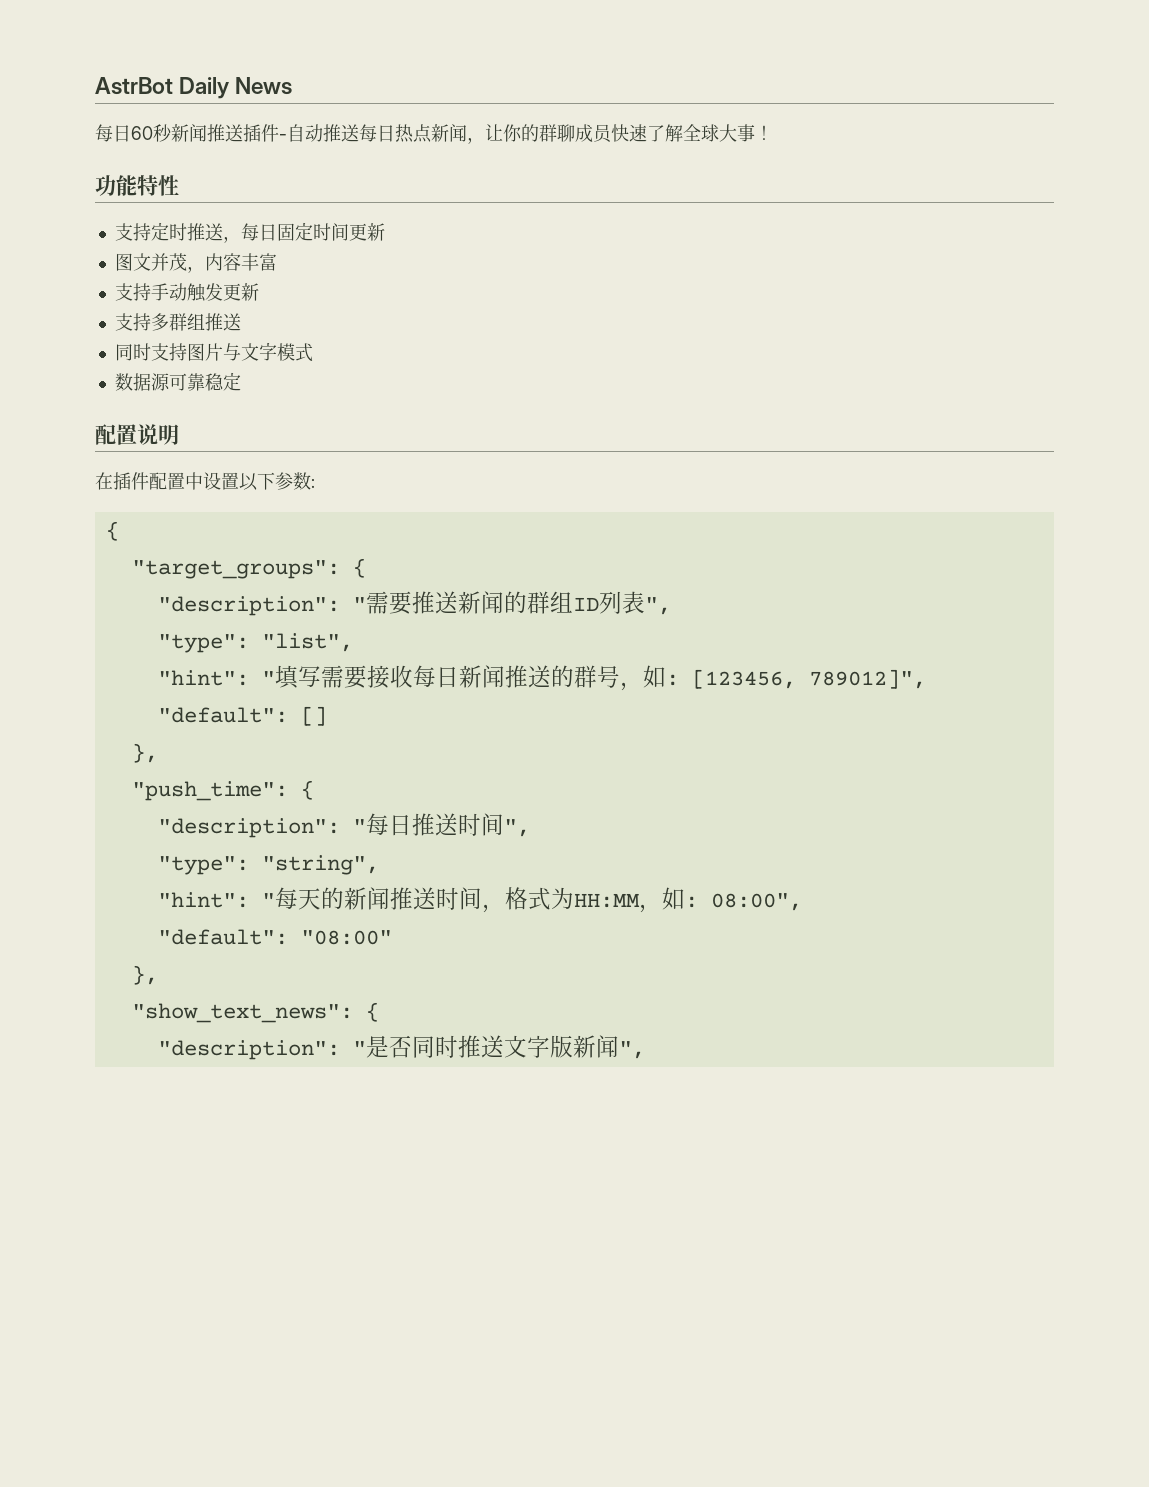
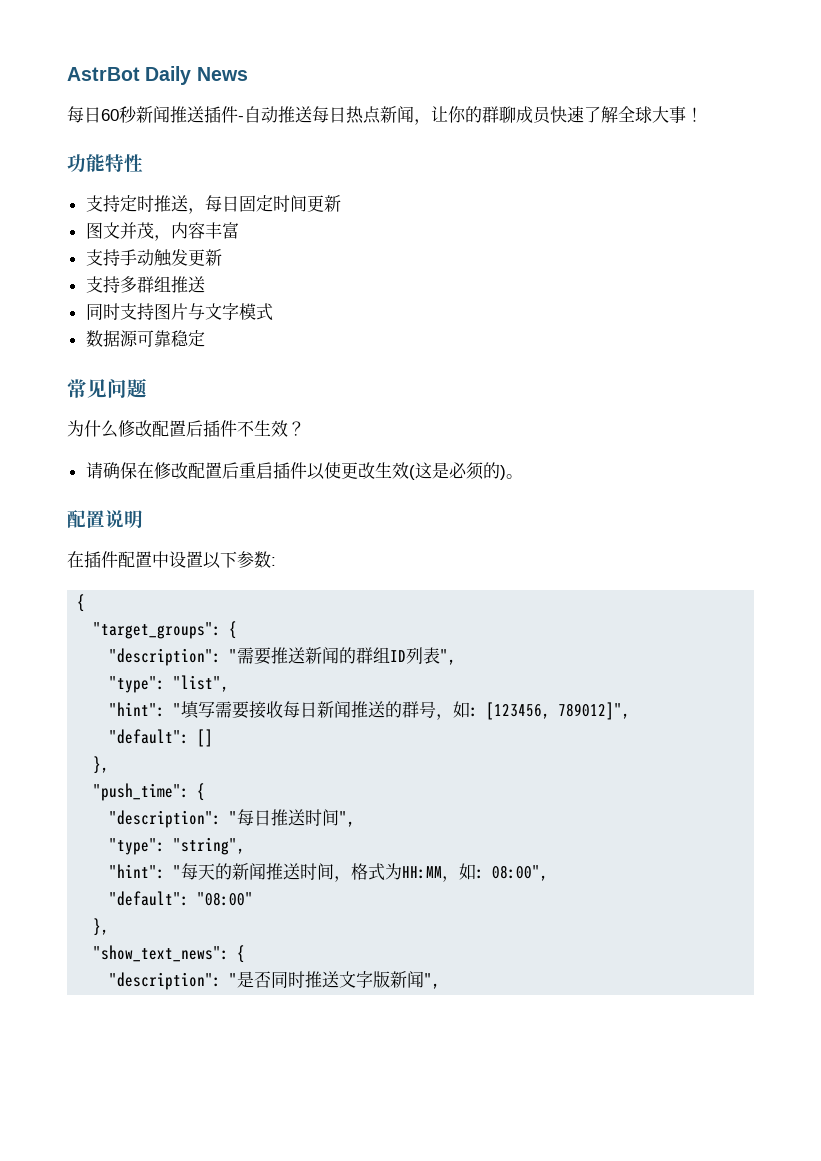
(241, 381) none -> [67,378,147,398] [67,420,305,438] [85,462,523,480] // 常见问题 // 为什么修改配置后插件不生效？ // 请确保在修改配置后重启插件以使更改生效(这是必须的)。

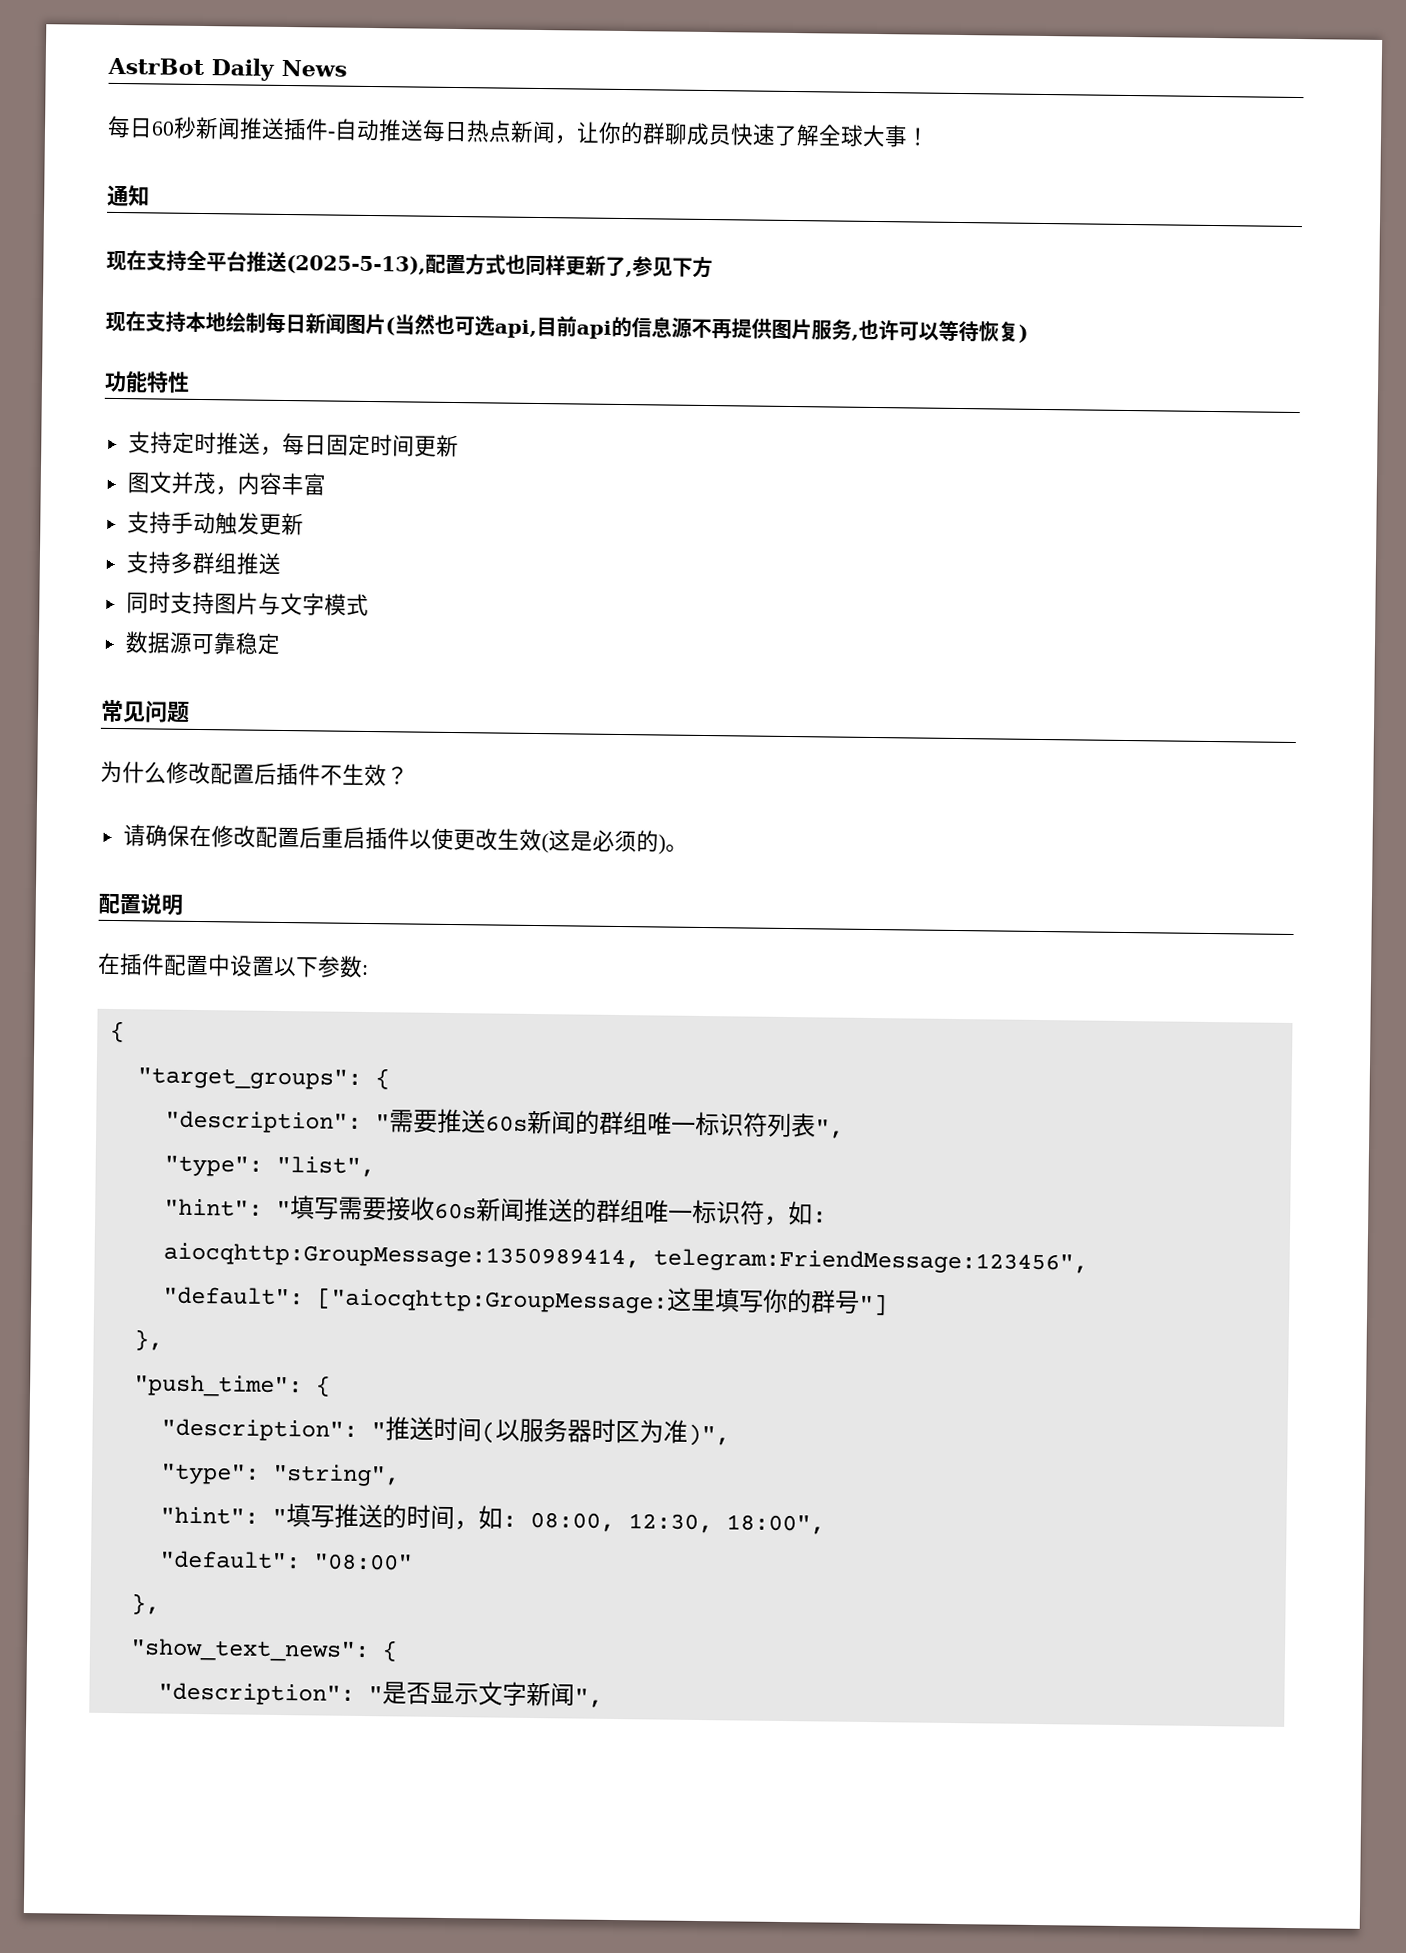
(703, 114) none -> [107,184,150,207] [106,250,713,279] [105,311,1028,343] // 通知 // 现在支持全平台推送(2025-5-13),配置方式也同样更新了,参见下方 // 现在支持本地绘制每日新闻图片(当然也可选api,目前api的信息源不再提供图片服务,也许可以等待恢复)
(306, 655) none -> [484,1115,528,1132] 60s
[390,650,407,662] ID -> [646,1111,768,1137] 唯一标识符
[283,701,318,718] 每日 -> [433,1202,477,1220] 60s
[419,701,631,720] [109,729,214,747] 号，如: [123456, 789012]", // "default": [] -> [619,1199,827,1227] [162,1242,1088,1275] [162,1286,888,1316] 组唯一标识符，如: aiocqhttp:GroupMessage:1350989414, telegram:FriendMessage:123456", // "default": ["aiocqhttp:GroupMessage:这里填写你的群号"]
[237,809,356,827] [109,837,246,855] [109,863,549,882] 每日推送时间", // "type": "string", // "hint": "每天的新闻推送时间，格式为HH:MM，如: 08:00", -> [384,1416,730,1447] [159,1463,400,1487] [159,1503,825,1535] 推送时间(以服务器时区为准)", // "type": "string", // "hint": "填写推送的时间，如: 08:00, 12:30, 18:00",
[271,971,391,988] 同时推送文字版 -> [429,1681,527,1706] 显示文字

